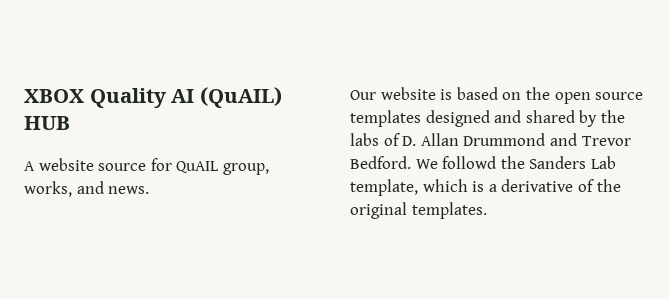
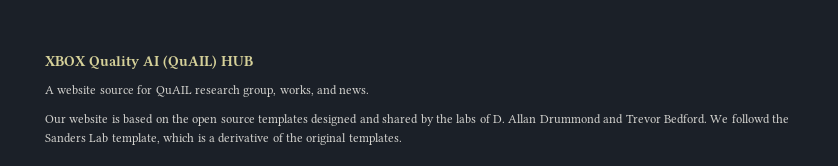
(220, 167) none -> [194,85,240,94] research

